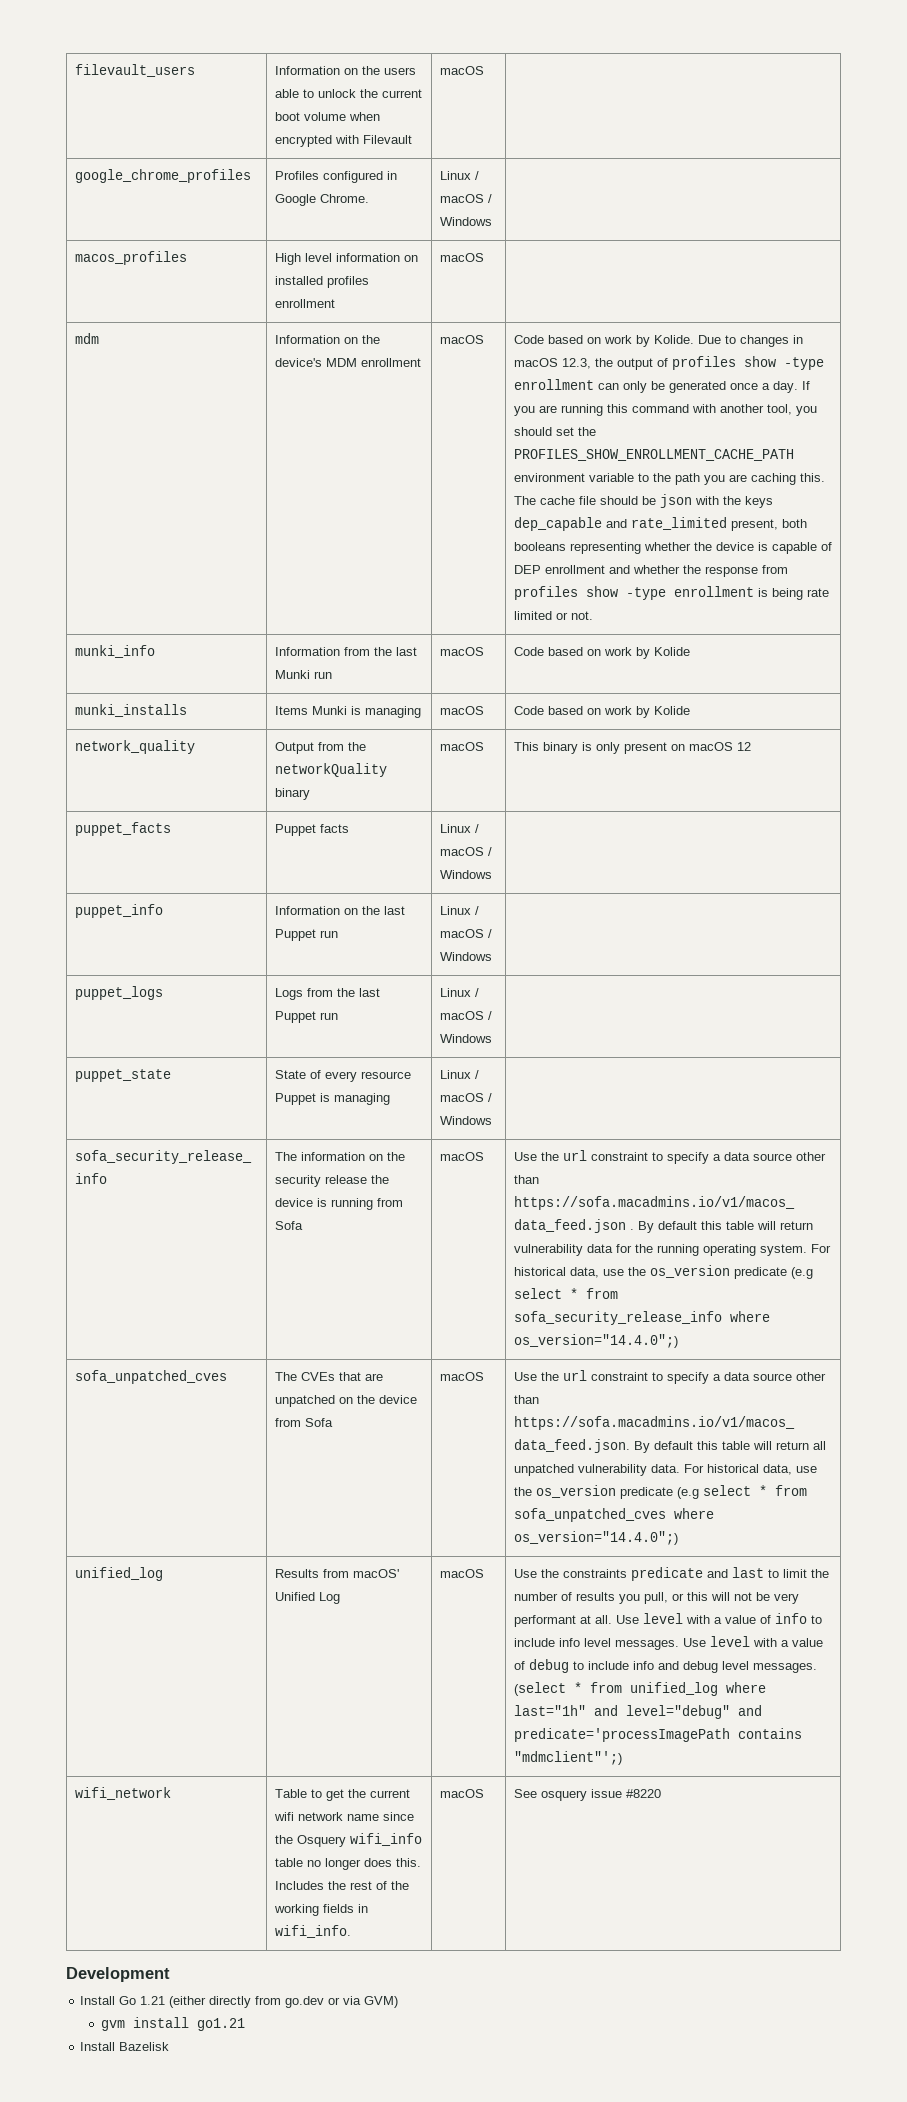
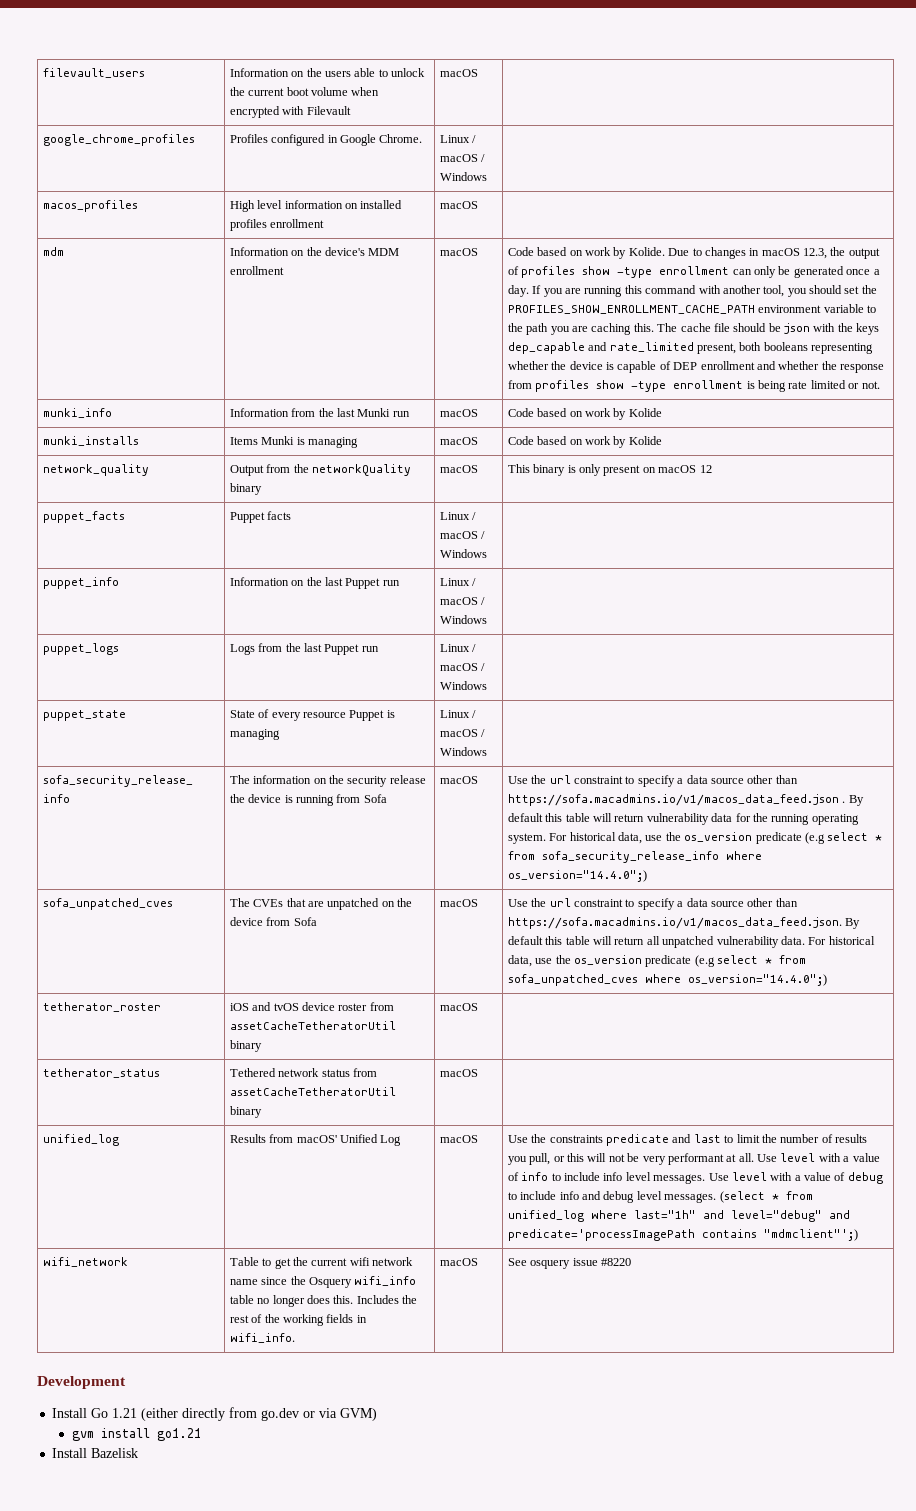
(678, 1538) none -> [42,1002,161,1012] [229,1002,394,1011] [229,1021,396,1030] [229,1040,262,1052] [439,1003,478,1011] [42,1068,160,1078] [229,1068,377,1077] [229,1087,396,1096] [229,1106,262,1118] [439,1069,478,1077] // tetherator_roster | iOS and tvOS device roster from assetCacheTetheratorUtil binary | macOS | // tetherator_status | Tethered network status from assetCacheTetheratorUtil binary | macOS |

